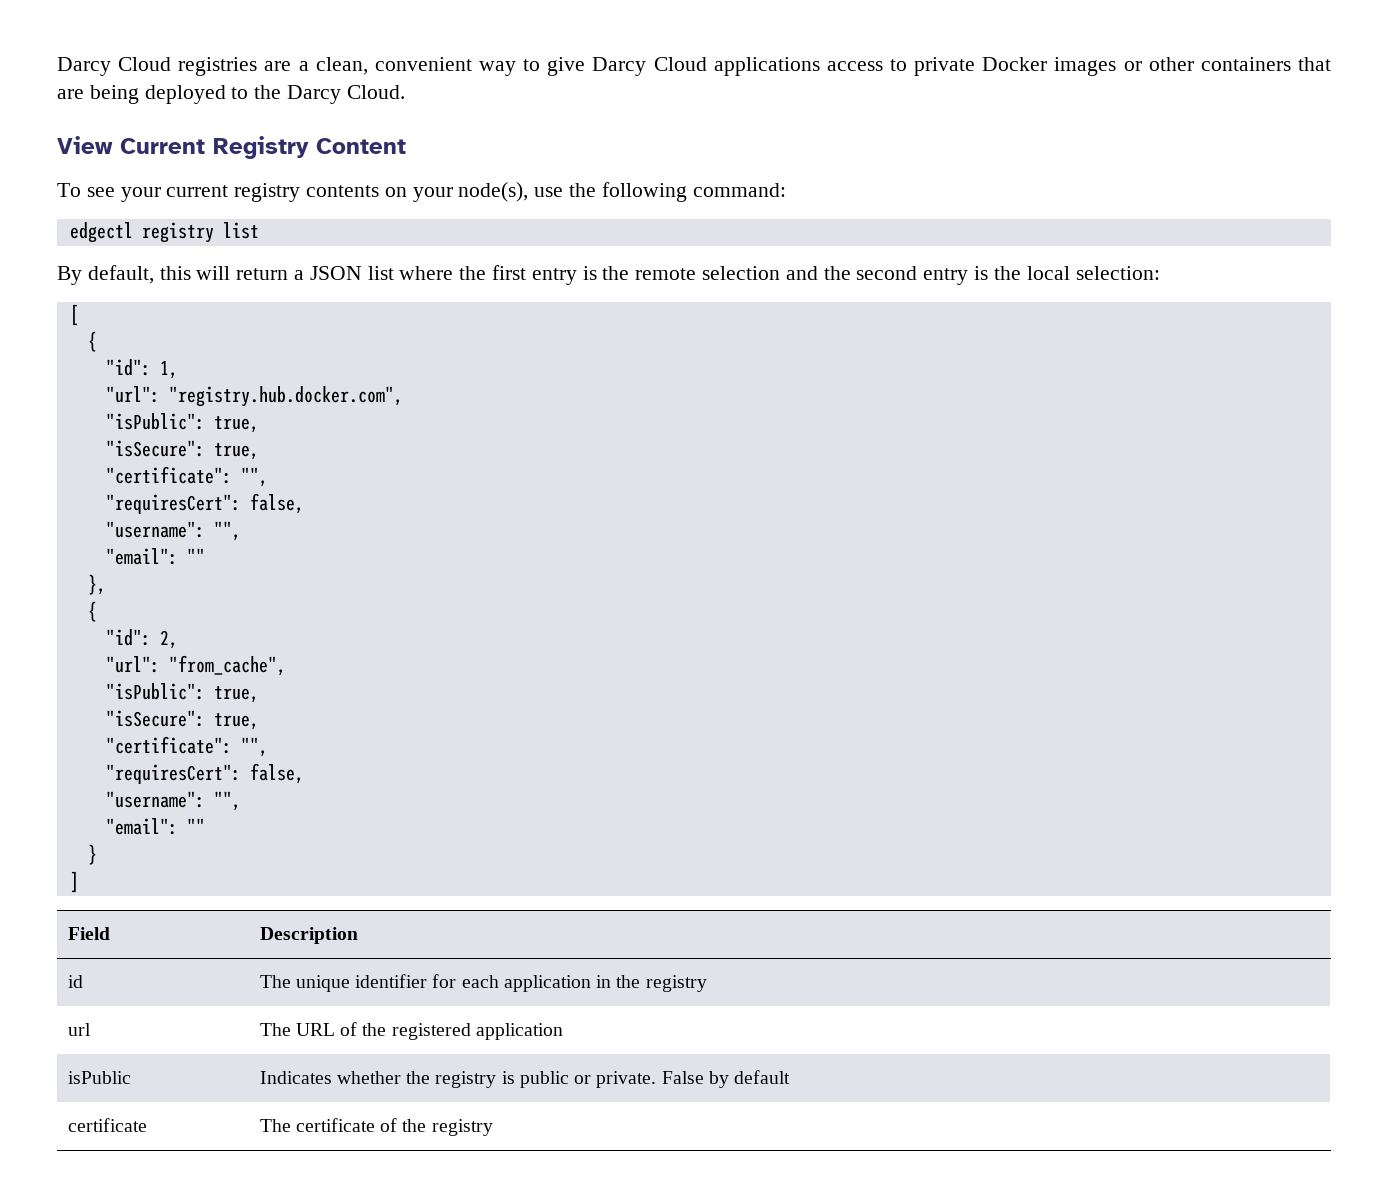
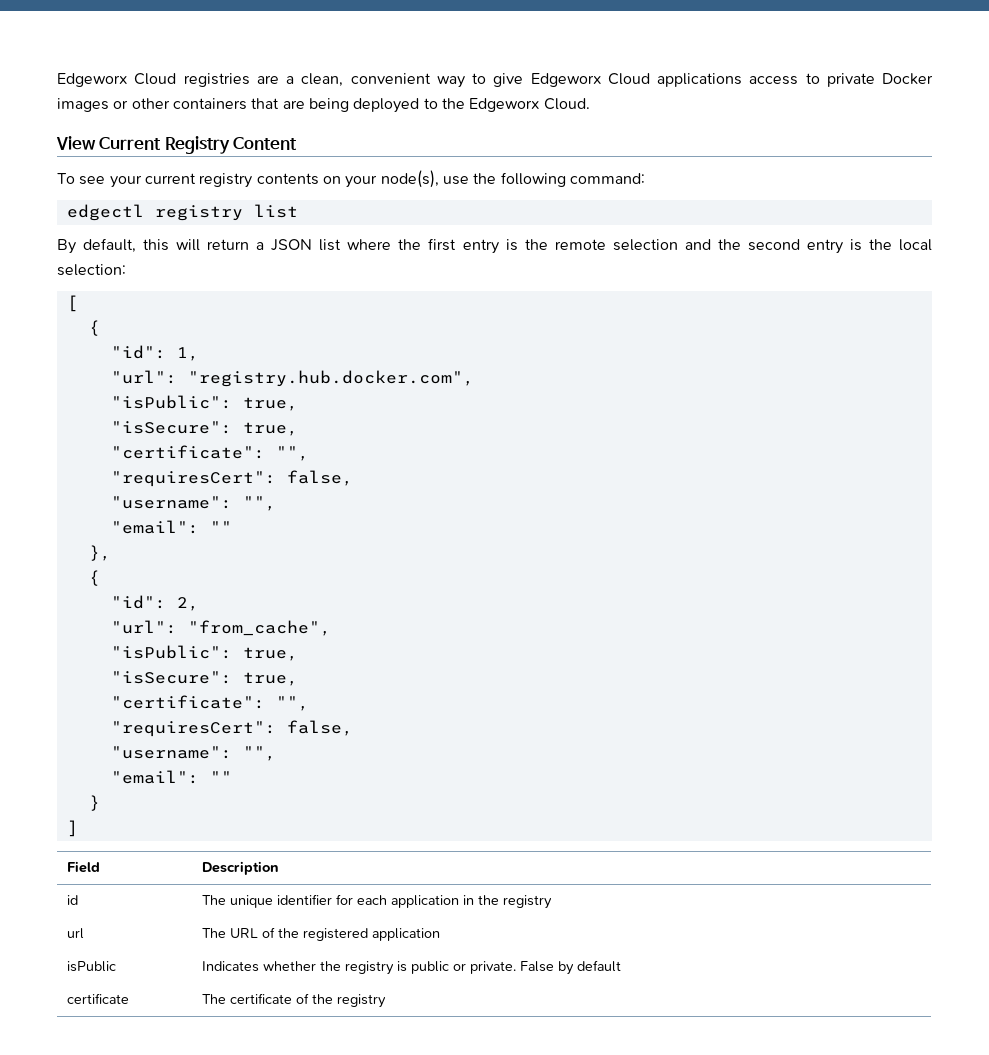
[57,57,111,76] Darcy -> [57,73,127,87] Edgeworx
[592,57,647,76] Darcy -> [530,73,601,87] Edgeworx
[287,85,342,104] Darcy -> [469,98,540,112] Edgeworx

